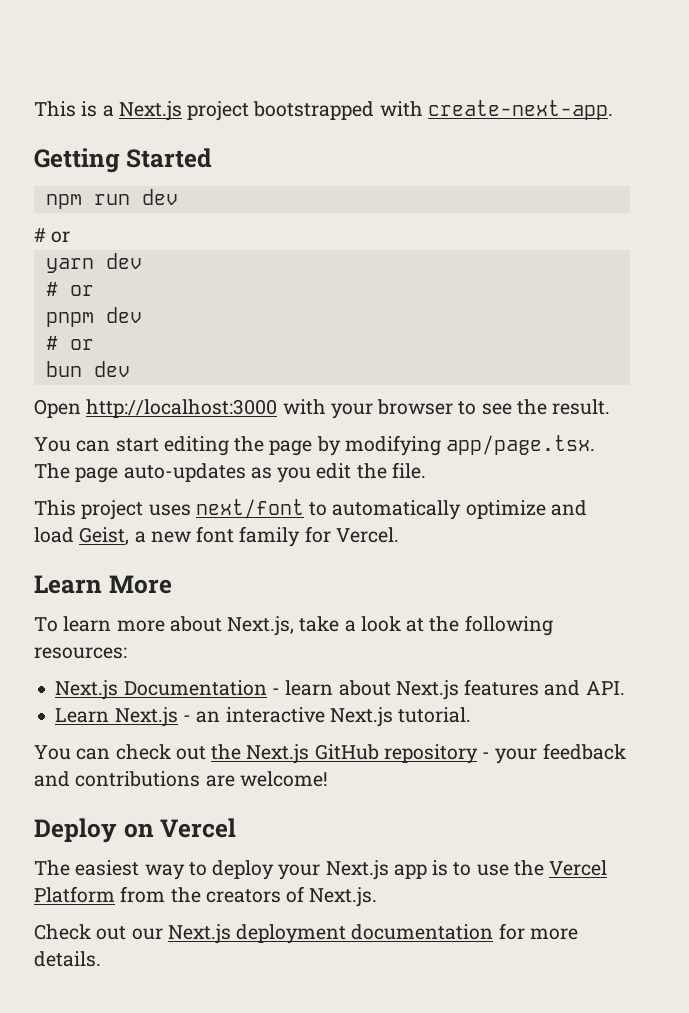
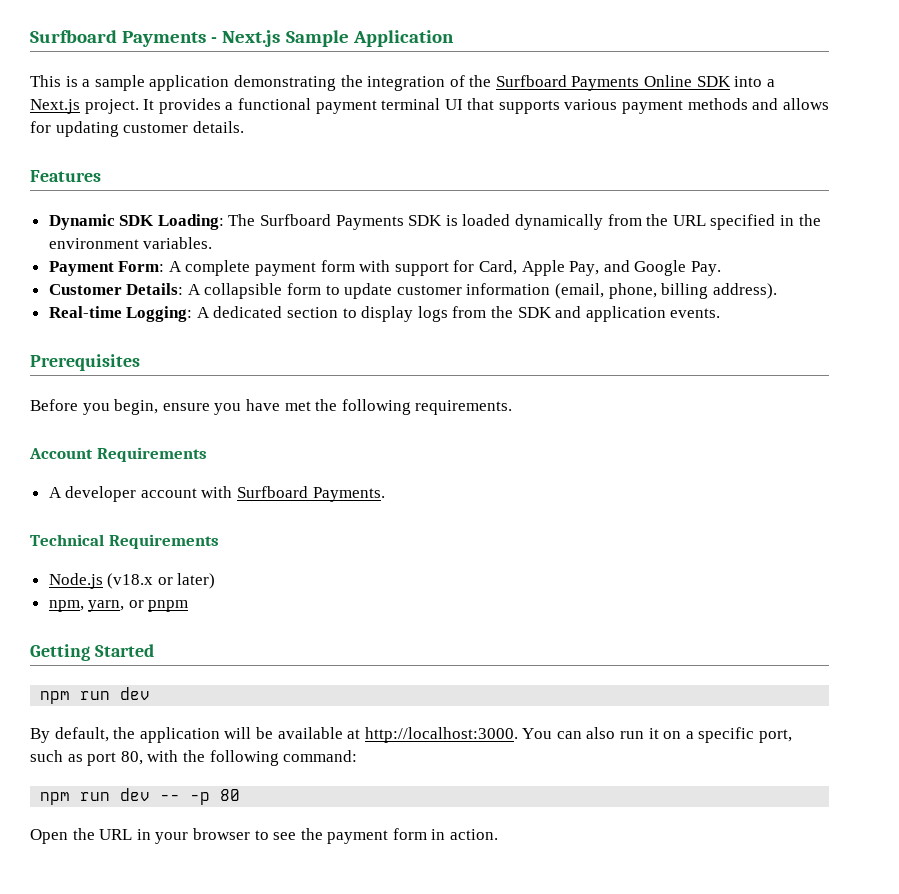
[34,100,613,121] This is a Next.js project bootstrapped with create-next-app. -> [30,30,454,47] [30,75,775,91] [30,98,829,114] [30,121,244,137] [30,170,101,182] [48,214,821,230] [48,237,213,249] [48,260,721,276] [48,283,777,299] [48,306,721,322] [30,354,140,371] [30,399,513,415] [29,447,207,462] [48,486,385,502] [30,534,219,549] [48,573,216,589] [48,600,189,612] Surfboard Payments - Next.js Sample Application // This is a sample application demonstrating the integration of the Surfboard Payments Online SDK into a Next.js project. It provides a functional payment terminal UI that supports various payment methods and allows for updating customer details. // Features // Dynamic SDK Loading: The Surfboard Payments SDK is loaded dynamically from the URL specified in the environment variables. // Payment Form: A complete payment form with support for Card, Apple Pay, and Google Pay. // Customer Details: A collapsible form to update customer information (email, phone, billing address). // Real-time Logging: A dedicated section to display logs from the SDK and application events. // Prerequisites // Before you begin, ensure you have met the following requirements. // Account Requirements // A developer account with Surfboard Payments. // Technical Requirements // Node.js (v18.x or later) // npm, yarn, or pnpm
[34,228,71,243] [45,253,142,273] [45,282,94,296] [45,307,142,327] [45,336,94,350] [45,361,130,377] [34,399,326,418] # or // yarn dev // # or // pnpm dev // # or // bun dev // Open http://localhost:3000 with -> [30,727,793,743] [30,750,358,766] [40,788,241,805] [30,828,151,844] By default, the application will be available at http://localhost:3000. You can also run it on a specific port, such as port 80, with the following command: // npm run dev -- -p 80 // Open the URL in
[552,399,611,415] [34,435,596,456] [34,462,426,483] [34,499,587,520] [34,526,399,547] [34,575,172,594] [34,615,553,636] [34,647,127,659] [55,679,625,700] [55,707,472,727] [34,743,626,764] [34,771,328,787] [34,818,237,843] [34,860,608,880] [34,886,378,907] [34,923,578,944] [34,951,101,967] result. // You can start editing the page by modifying app/page.tsx. The page auto-updates as you edit the file. // This project uses next/font to automatically optimize and load Geist, a new font family for Vercel. // Learn More // To learn more about Next.js, take a look at the following resources: // Next.js Documentation - learn about Next.js features and API. // Learn Next.js - an interactive Next.js tutorial. // You can check out the Next.js GitHub repository - your feedback and contributions are welcome! // Deploy on Vercel // The easiest way to deploy your Next.js app is to use the Vercel Platform from the creators of Next.js. // Check out our Next.js deployment documentation for more details. -> [327,828,499,844] payment form in action.

